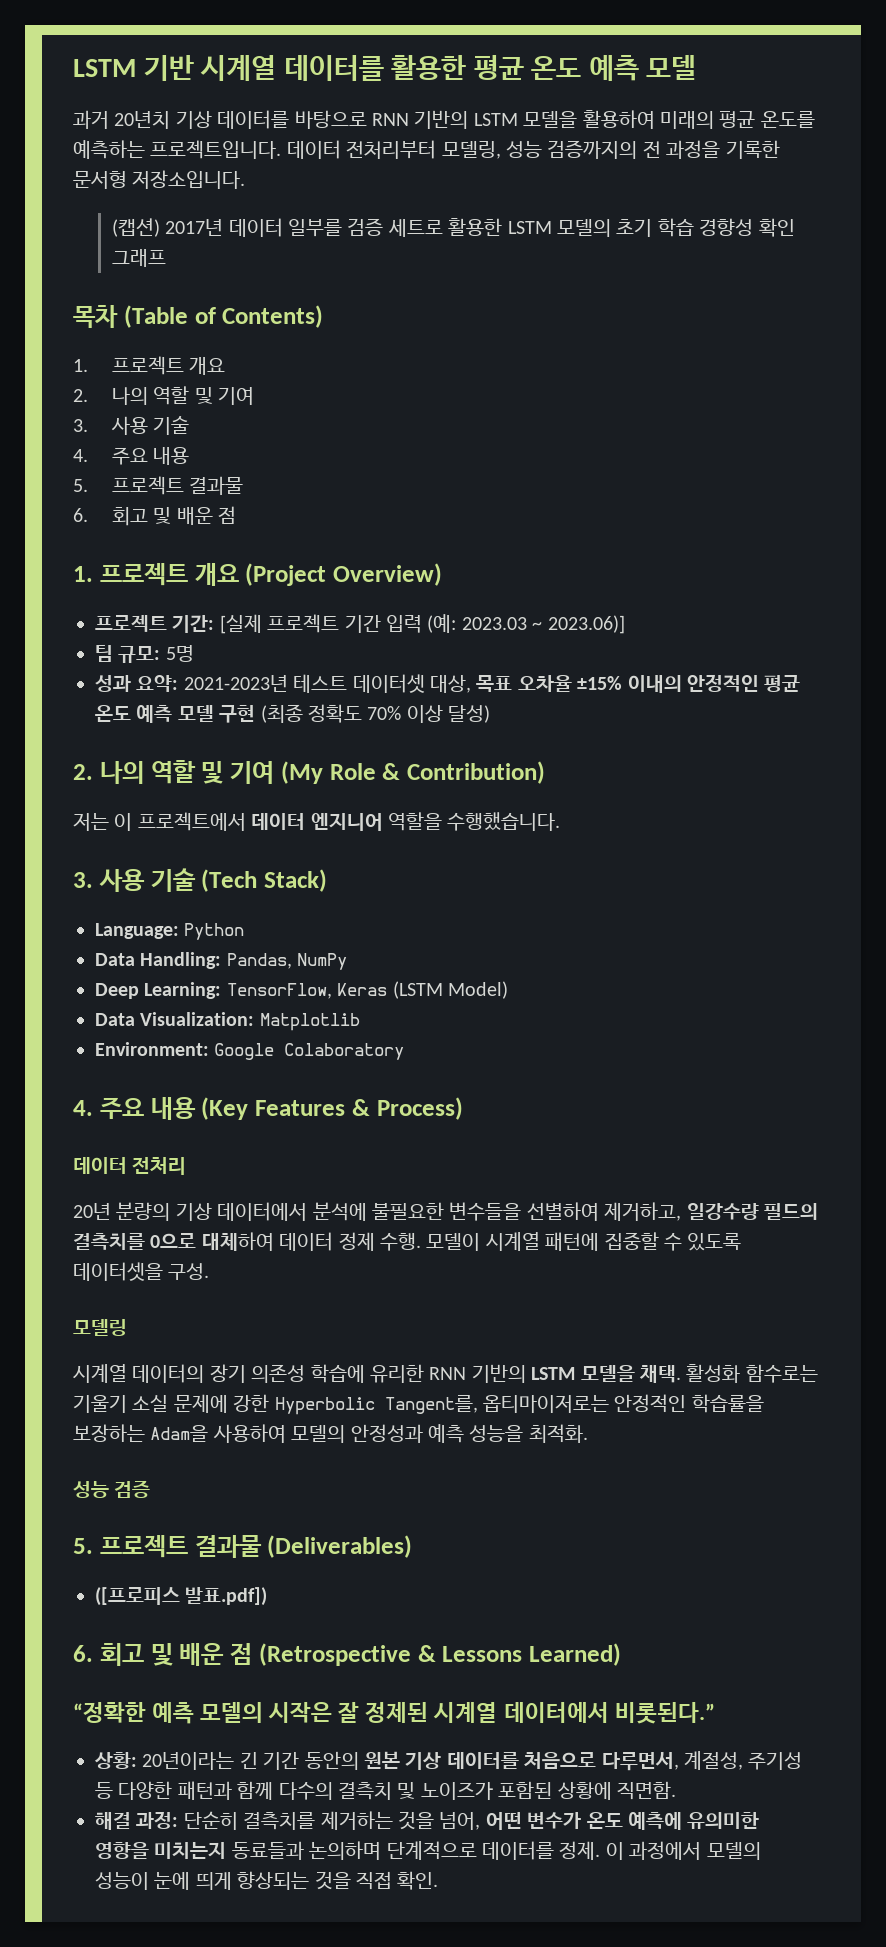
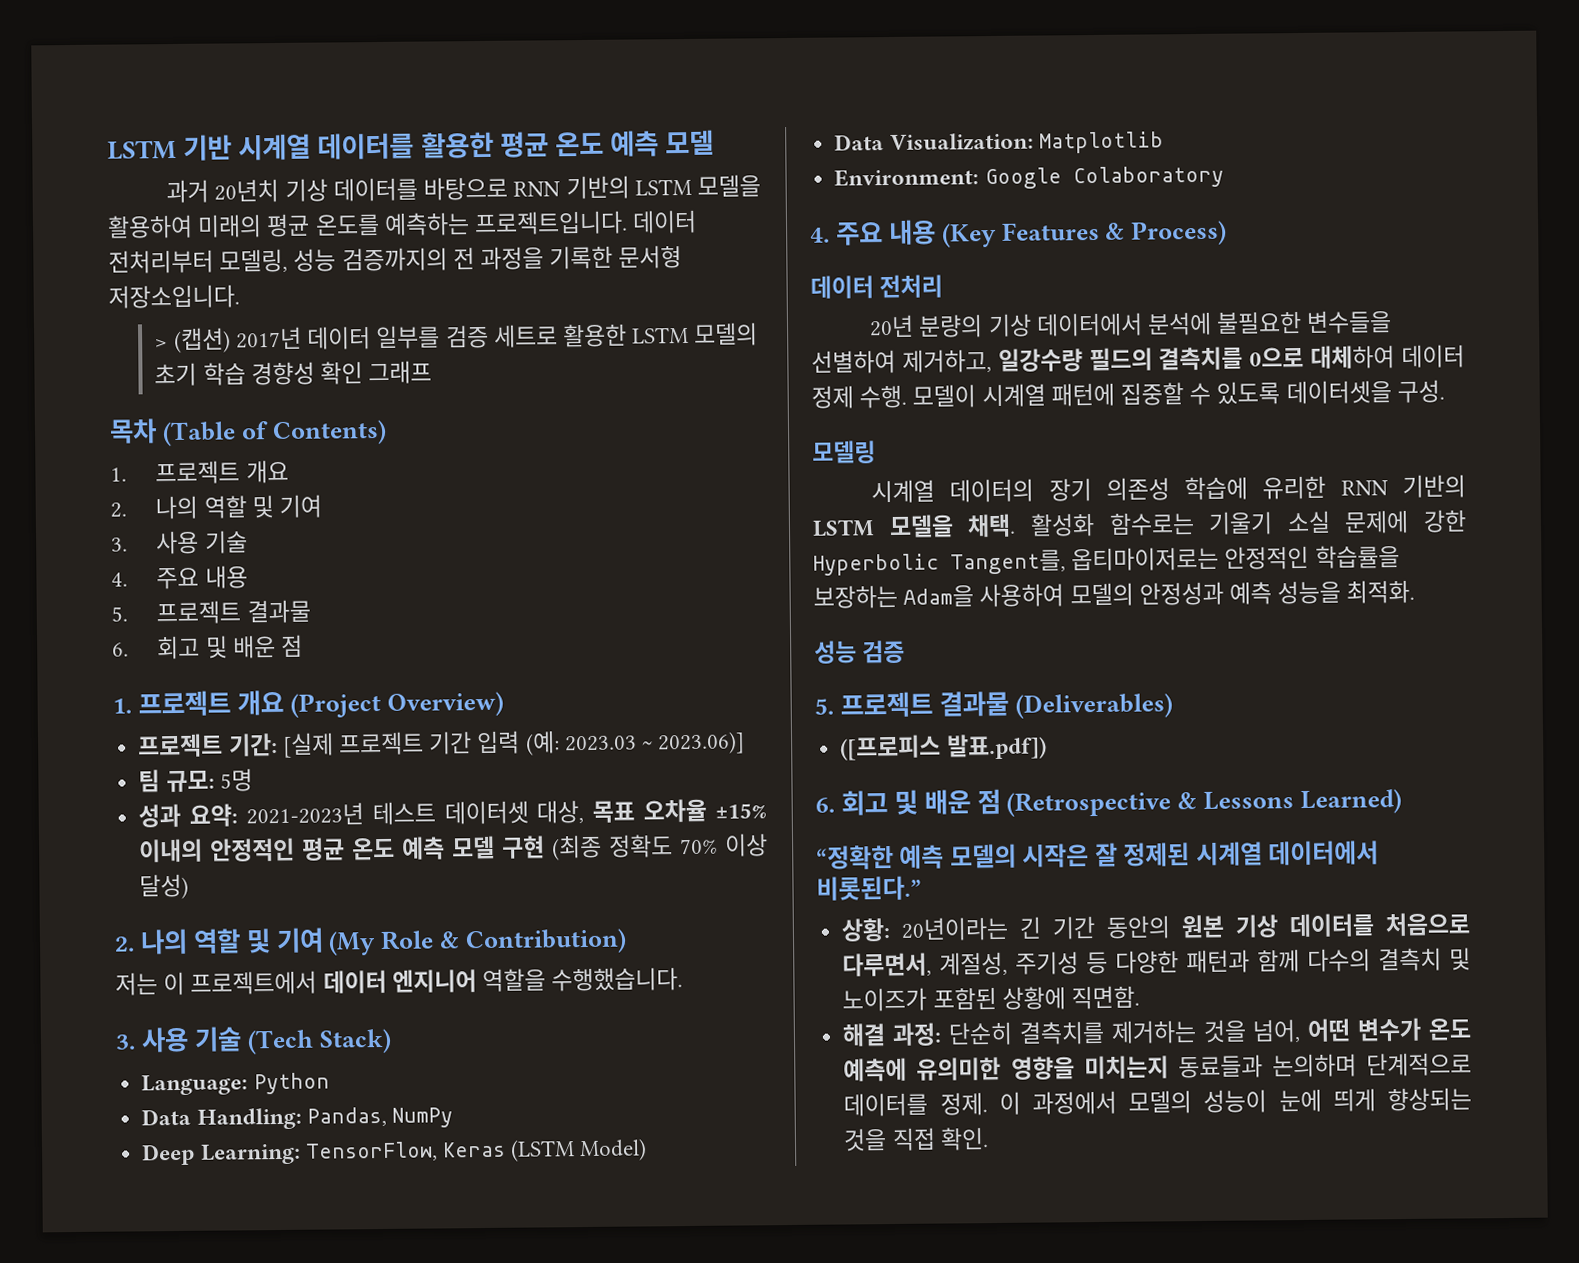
(246, 179) none -> [154,339,169,349] >

